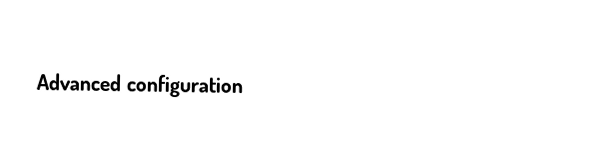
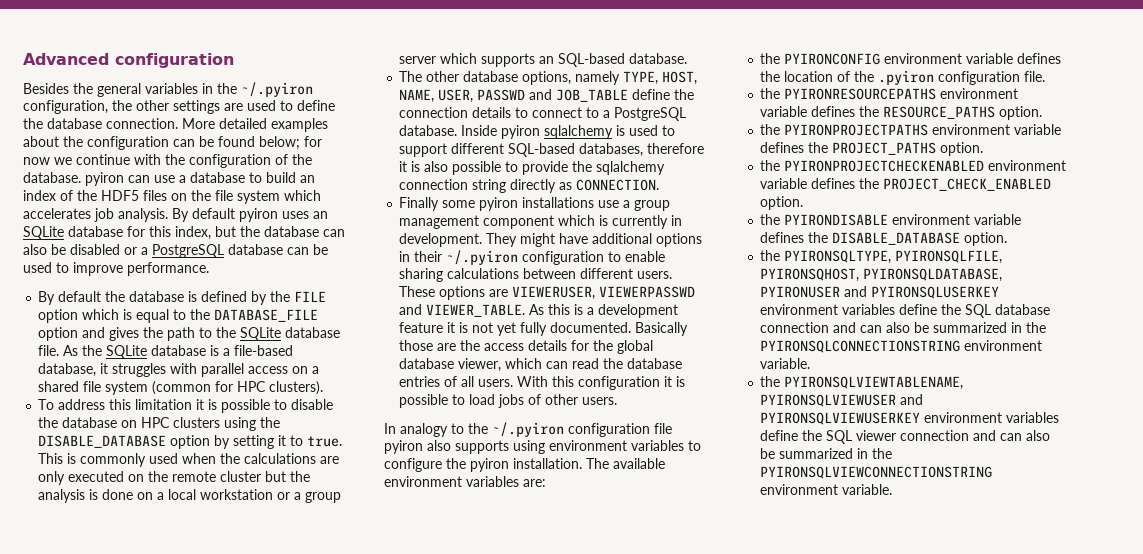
(244, 86) none -> [23,82,313,97] [23,100,335,114] [23,118,328,132] [23,136,322,150] [23,154,312,168] [23,172,315,186] [23,190,321,204] [23,208,328,222] [23,226,345,240] [23,244,328,258] [23,262,209,276] [38,291,327,305] [38,309,319,323] [38,327,341,341] [38,345,294,359] [38,363,320,377] [38,381,324,395] [38,399,334,413] [38,417,281,431] [38,435,343,449] [38,453,340,467] [38,471,311,485] [38,489,342,503] [399,53,688,67] [399,71,698,85] [399,89,695,103] [399,107,687,121] [399,125,676,139] [399,143,705,157] [399,161,666,175] [399,179,660,193] [399,197,671,211] [399,215,683,229] [399,233,703,247] [399,250,666,265] [399,268,673,282] [399,286,696,300] [399,304,679,318] [399,322,689,336] [399,340,654,354] [399,358,683,372] [399,376,686,390] [399,394,618,408] [384,422,672,437] [384,440,701,454] [384,458,665,472] [384,476,546,487] [760,53,1062,65] [760,70,1046,85] [760,88,1019,100] [760,106,1043,120] [760,124,1062,136] [760,142,984,156] [760,160,1067,172] [760,178,1052,191] [760,196,804,210] [760,214,1022,226] [760,232,1008,246] [760,250,1003,264] [760,268,1003,282] [760,286,1000,299] [760,304,1051,318] [760,322,1047,333] [760,340,1043,353] [760,358,811,369] [760,376,964,390] [760,394,924,407] [760,412,1060,425] [760,430,1051,444] [760,448,893,459] [760,466,993,479] [760,484,893,495] // Besides the general variables in the ~/.pyiron configuration, the other settings are used to define the database connection. More detailed examples about the configuration can be found below; for now we continue with the configuration of the database. pyiron can use a database to build an index of the HDF5 files on the file system which accelerates job analysis. By default pyiron uses an SQLite database for this index, but the database can also be disabled or a PostgreSQL database can be used to improve performance. // By default the database is defined by the FILE option which is equal to the DATABASE_FILE option and gives the path to the SQLite database file. As the SQLite database is a file-based database, it struggles with parallel access on a shared file system (common for HPC clusters). // To address this limitation it is possible to disable the database on HPC clusters using the DISABLE_DATABASE option by setting it to true. This is commonly used when the calculations are only executed on the remote cluster but the analysis is done on a local workstation or a group server which supports an SQL-based database. // The other database options, namely TYPE, HOST, NAME, USER, PASSWD and JOB_TABLE define the connection details to connect to a PostgreSQL database. Inside pyiron sqlalchemy is used to support different SQL-based databases, therefore it is also possible to provide the sqlalchemy connection string directly as CONNECTION. // Finally some pyiron installations use a group management component which is currently in development. They might have additional options in their ~/.pyiron configuration to enable sharing calculations between different users. These options are VIEWERUSER, VIEWERPASSWD and VIEWER_TABLE. As this is a development feature it is not yet fully documented. Basically those are the access details for the global database viewer, which can read the database entries of all users. With this configuration it is possible to load jobs of other users. // In analogy to the ~/.pyiron configuration file pyiron also supports using environment variables to configure the pyiron installation. The available environment variables are: // the PYIRONCONFIG environment variable defines the location of the .pyiron configuration file. // the PYIRONRESOURCEPATHS environment variable defines the RESOURCE_PATHS option. // the PYIRONPROJECTPATHS environment variable defines the PROJECT_PATHS option. // the PYIRONPROJECTCHECKENABLED environment variable defines the PROJECT_CHECK_ENABLED option. // the PYIRONDISABLE environment variable defines the DISABLE_DATABASE option. // the PYIRONSQLTYPE, PYIRONSQLFILE, PYIRONSQHOST, PYIRONSQLDATABASE, PYIRONUSER and PYIRONSQLUSERKEY environment variables define the SQL database connection and can also be summarized in the PYIRONSQLCONNECTIONSTRING environment variable. // the PYIRONSQLVIEWTABLENAME, PYIRONSQLVIEWUSER and PYIRONSQLVIEWUSERKEY environment variables define the SQL viewer connection and can also be summarized in the PYIRONSQLVIEWCONNECTIONSTRING environment variable.

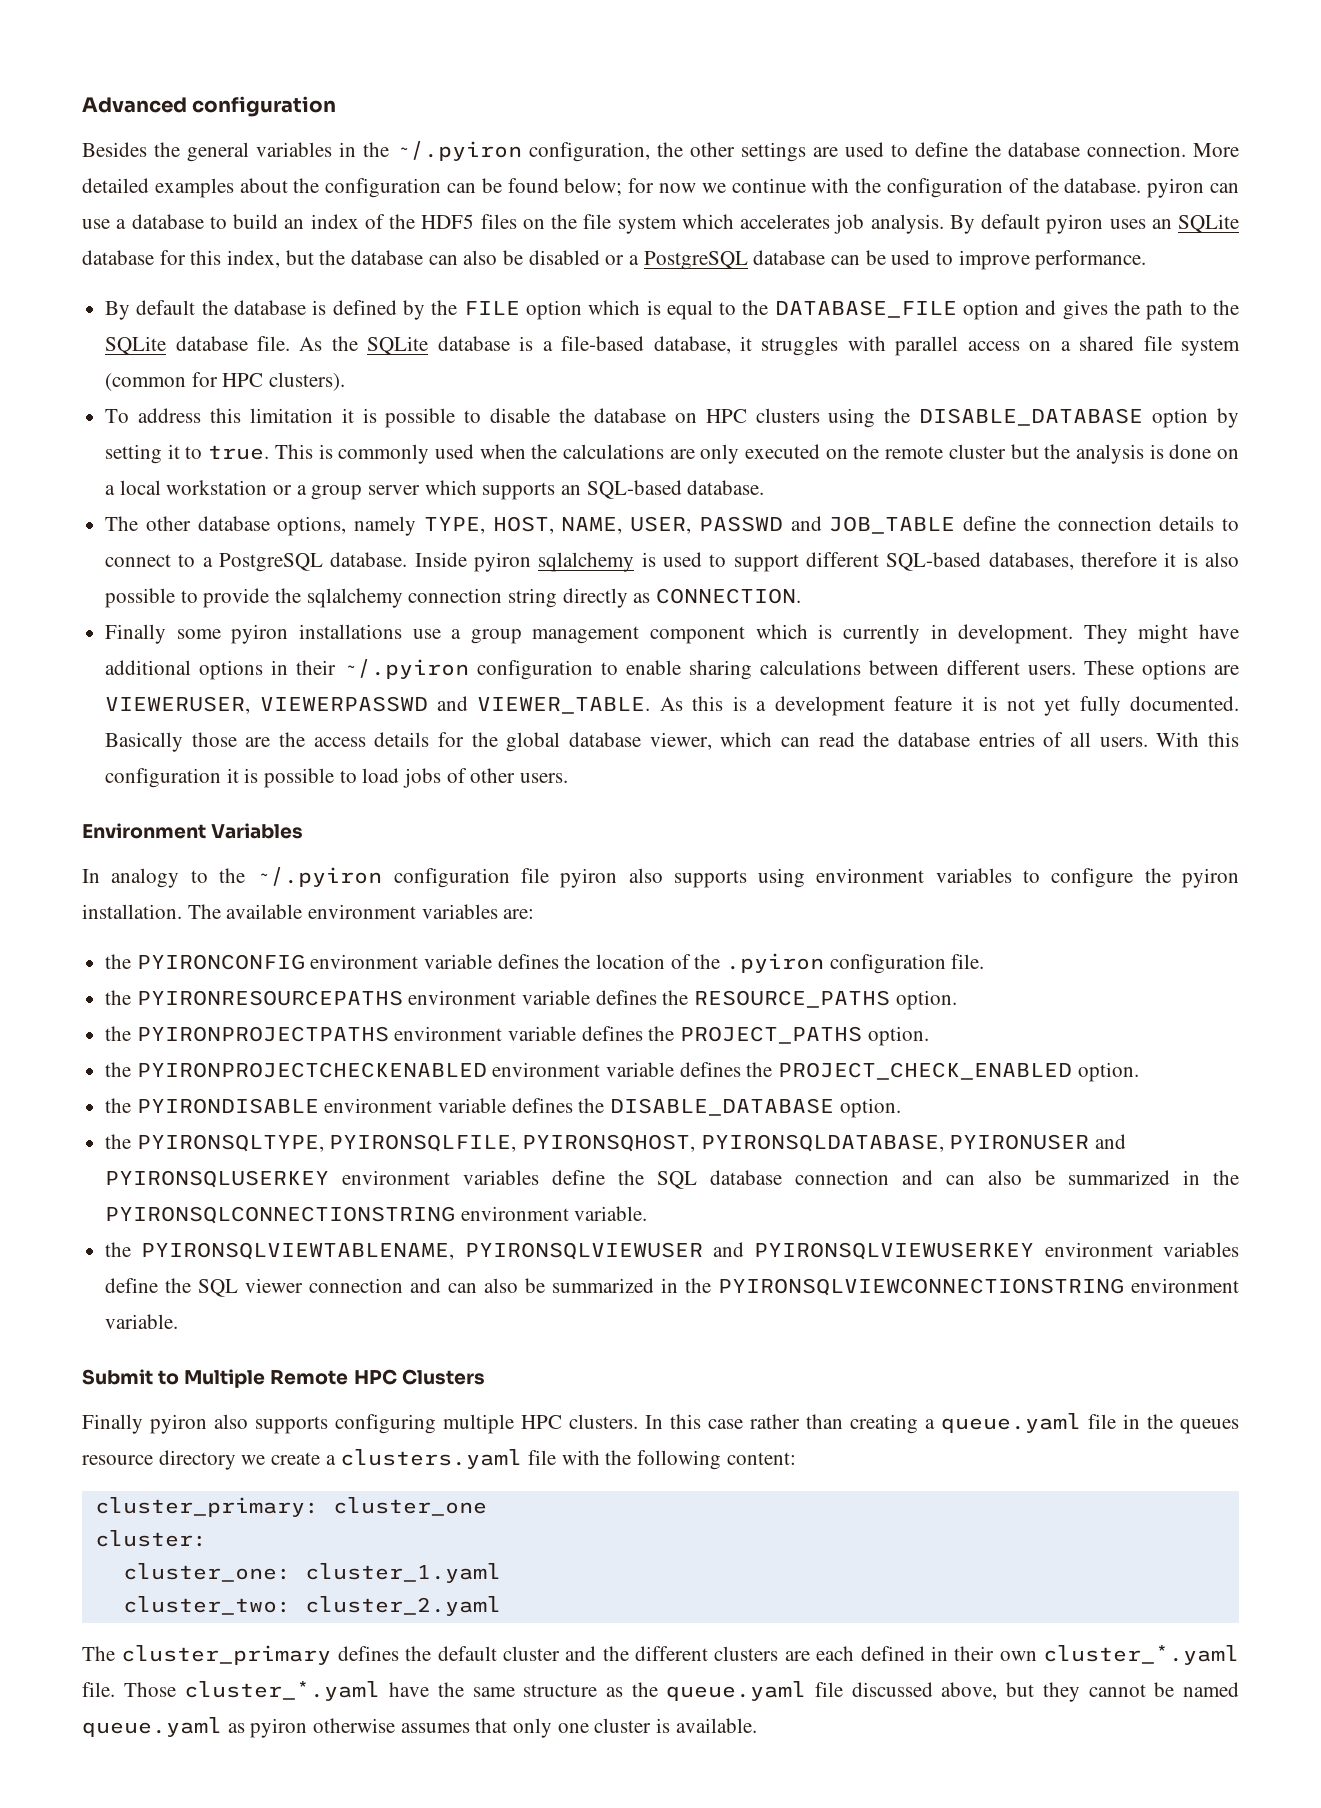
(618, 401) none -> [82,823,304,839] // Environment Variables
(893, 489) none -> [82,1369,485,1388] [82,1413,1239,1434] [82,1449,796,1470] [94,1497,487,1517] [94,1530,207,1547] [122,1563,501,1583] [122,1596,501,1616] [82,1645,1239,1665] [82,1681,1240,1702] [82,1717,757,1738] // Submit to Multiple Remote HPC Clusters // Finally pyiron also supports configuring multiple HPC clusters. In this case rather than creating a queue.yaml file in the queues resource directory we create a clusters.yaml file with the following content: // cluster_primary: cluster_one // cluster: // cluster_one: cluster_1.yaml // cluster_two: cluster_2.yaml // The cluster_primary defines the default cluster and the different clusters are each defined in their own cluster_*.yaml file. Those cluster_*.yaml have the same structure as the queue.yaml file discussed above, but they cannot be named queue.yaml as pyiron otherwise assumes that only one cluster is available.

